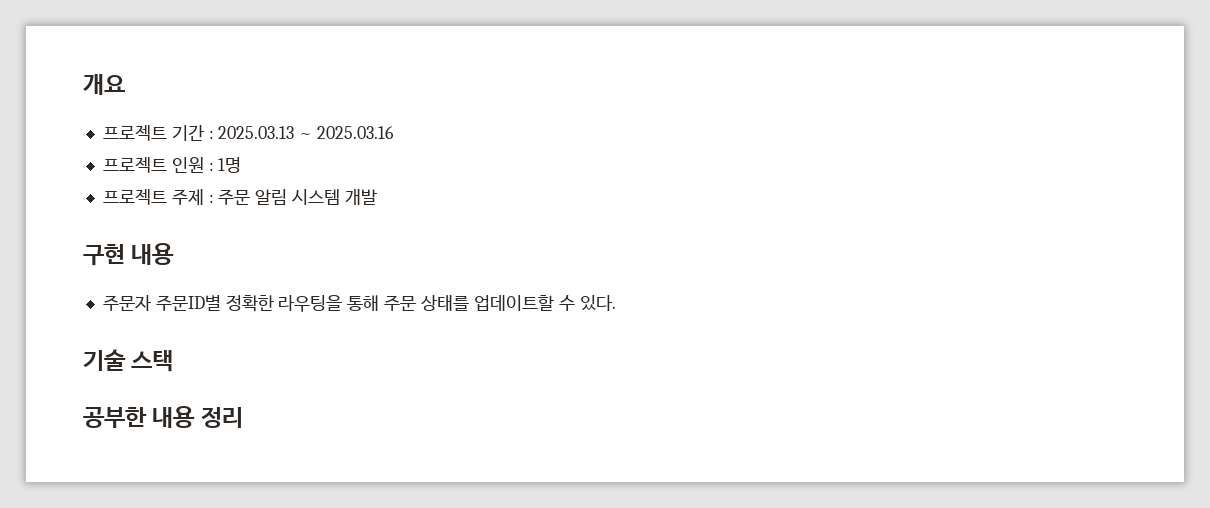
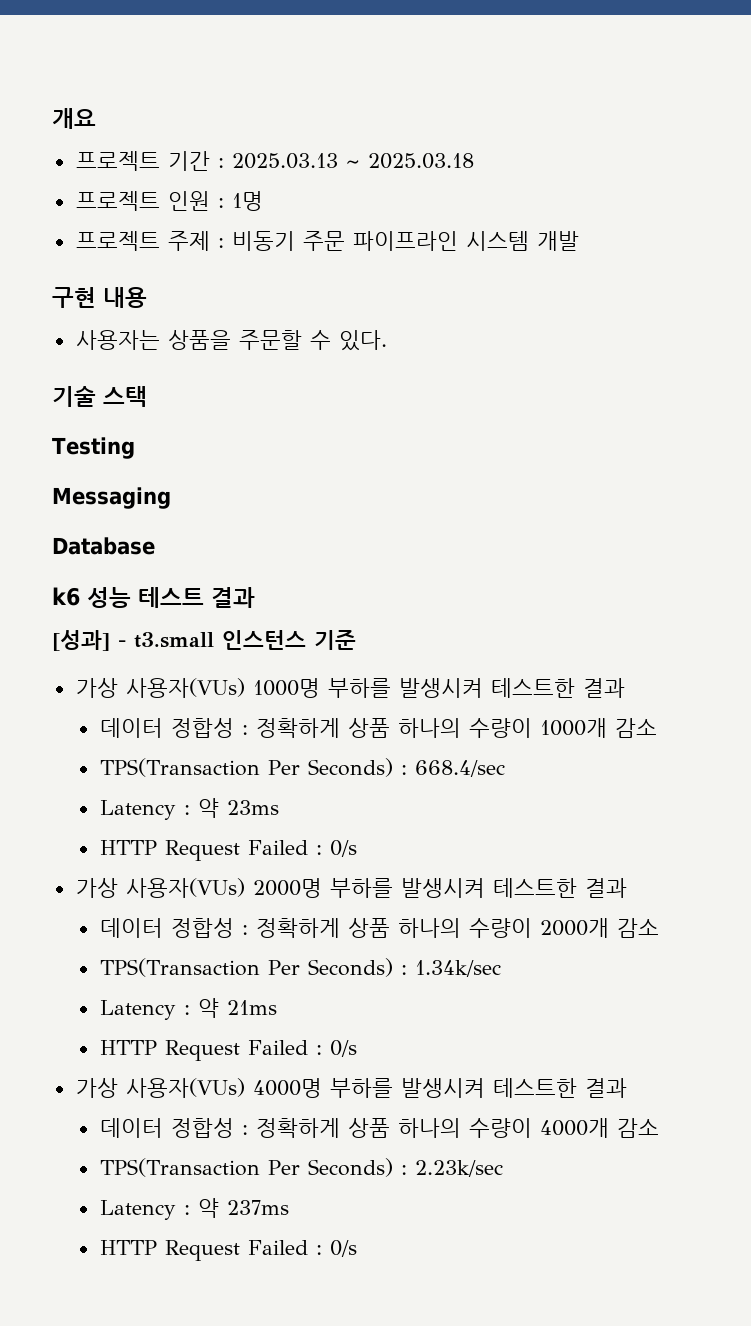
[317,126,395,139] 2025.03.16 -> [367,153,474,169] 2025.03.18
[218,189,288,205] 주문 알림 -> [231,231,458,251] 비동기 주문 파이프라인
[102,294,616,312] [83,349,174,372] [83,406,243,428] 주문자 주문ID별 정확한 라우팅을 통해 주문 상태를 업데이트할 수 있다. // 기술 스택 // 공부한 내용 정리 -> [75,330,387,351] [52,386,147,407] [52,437,135,459] [52,487,171,509] [52,537,155,555] [52,587,255,608] [52,630,356,651] [75,678,625,698] [99,718,657,738] [99,758,505,777] [99,798,279,820] [99,840,357,861] [75,878,627,898] [99,918,659,938] [99,958,501,977] [99,998,277,1020] [99,1040,357,1061] [75,1078,627,1098] [99,1118,659,1138] [99,1158,503,1177] [99,1198,289,1220] [99,1240,357,1261] 사용자는 상품을 주문할 수 있다. // 기술 스택 // Testing // Messaging // Database // k6 성능 테스트 결과 // [성과] - t3.small 인스턴스 기준 // 가상 사용자(VUs) 1000명 부하를 발생시켜 테스트한 결과 // 데이터 정합성 : 정확하게 상품 하나의 수량이 1000개 감소 // TPS(Transaction Per Seconds) : 668.4/sec // Latency : 약 23ms // HTTP Request Failed : 0/s // 가상 사용자(VUs) 2000명 부하를 발생시켜 테스트한 결과 // 데이터 정합성 : 정확하게 상품 하나의 수량이 2000개 감소 // TPS(Transaction Per Seconds) : 1.34k/sec // Latency : 약 21ms // HTTP Request Failed : 0/s // 가상 사용자(VUs) 4000명 부하를 발생시켜 테스트한 결과 // 데이터 정합성 : 정확하게 상품 하나의 수량이 4000개 감소 // TPS(Transaction Per Seconds) : 2.23k/sec // Latency : 약 237ms // HTTP Request Failed : 0/s

